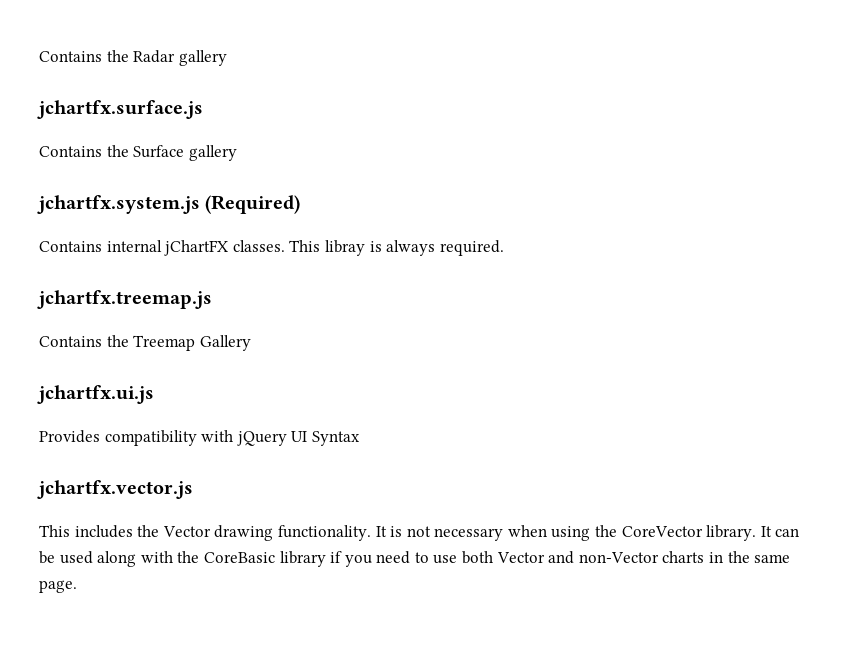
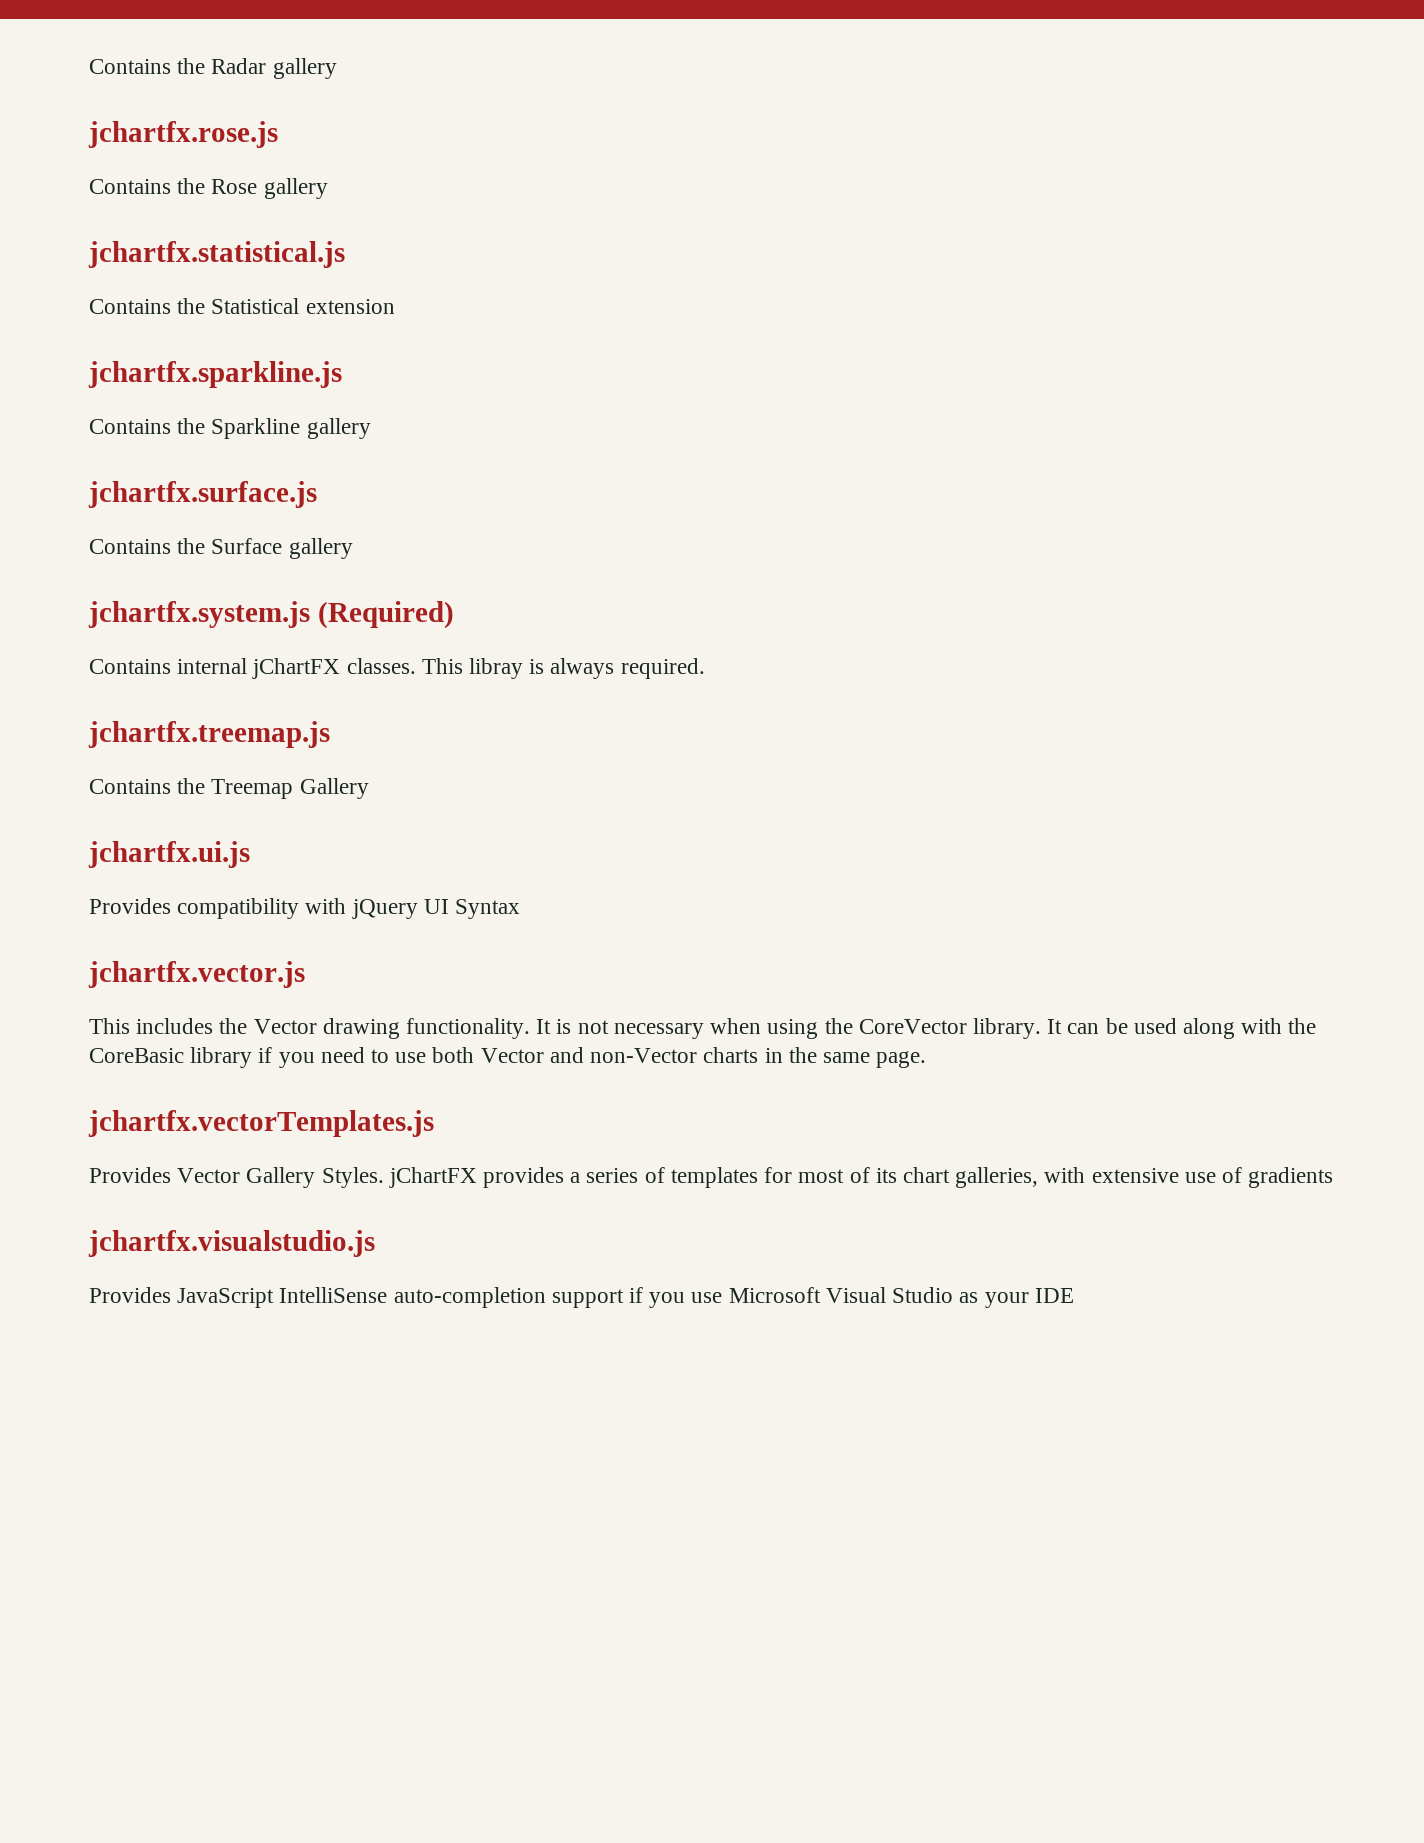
(227, 58) none -> [88,121,278,148] [89,178,328,199] [88,241,345,268] [89,298,395,314] [88,361,342,388] [89,418,371,439] // jchartfx.rose.js // Contains the Rose gallery // jchartfx.statistical.js // Contains the Statistical extension // jchartfx.sparkline.js // Contains the Sparkline gallery
(77, 586) none -> [88,1110,434,1137] [89,1167,1334,1188] [88,1230,375,1257] [89,1287,1074,1308] // jchartfx.vectorTemplates.js // Provides Vector Gallery Styles. jChartFX provides a series of templates for most of its chart galleries, with extensive use of gradients // jchartfx.visualstudio.js // Provides JavaScript IntelliSense auto-completion support if you use Microsoft Visual Studio as your IDE

